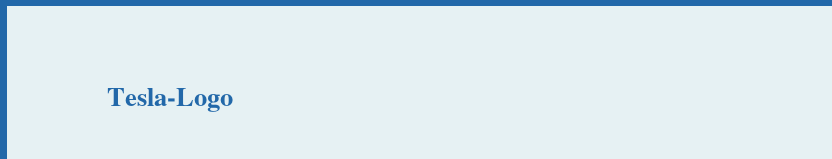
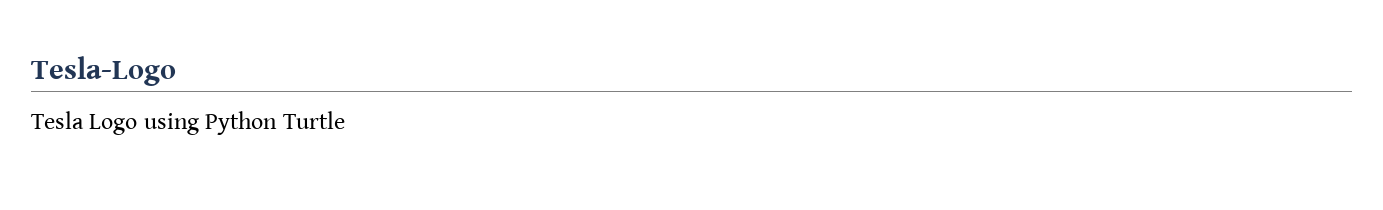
(233, 100) none -> [31,111,345,135] // Tesla Logo using Python Turtle

